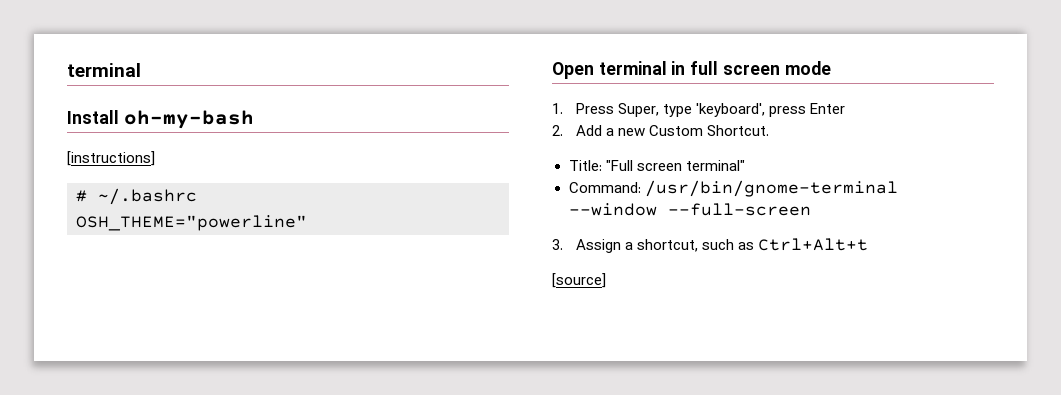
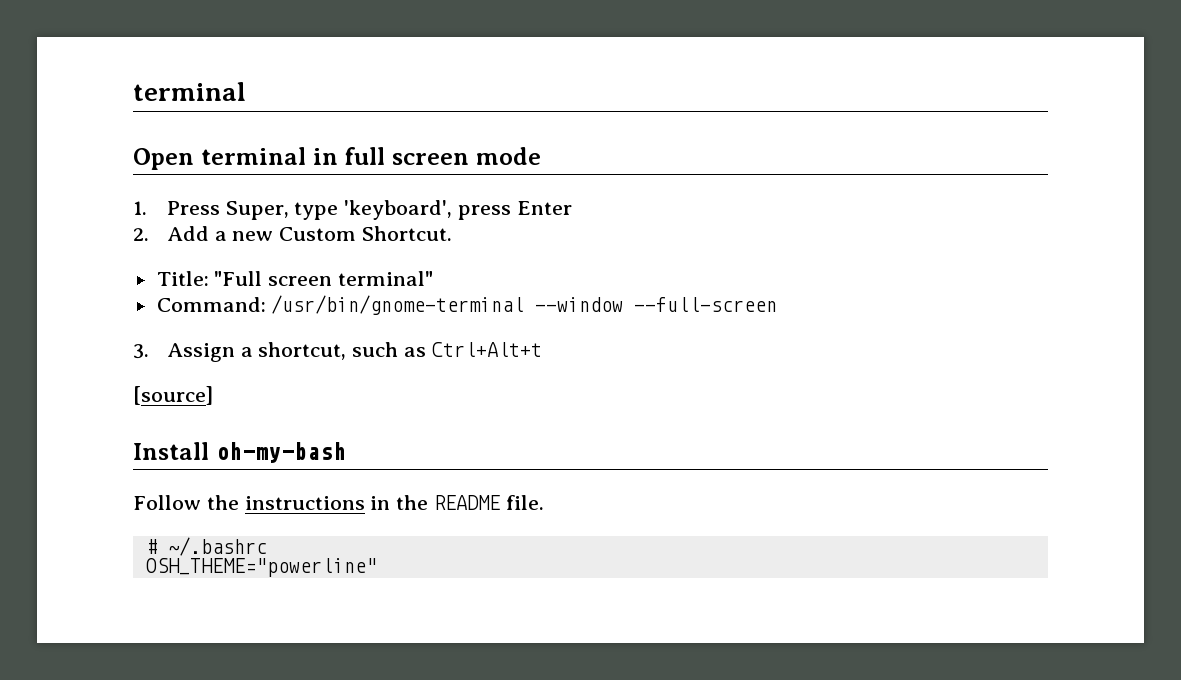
[67,63,141,77] [67,110,254,129] [67,151,155,166] [76,188,197,205] [76,215,307,231] terminal // Install oh-my-bash // [instructions] // # ~/.bashrc // OSH_THEME="powerline" -> [133,82,246,101] terminal
(606, 280) none -> [133,442,346,463] [133,495,544,510] [145,537,267,556] [145,558,377,577] // Install oh-my-bash // Follow the instructions in the README file. // # ~/.bashrc // OSH_THEME="powerline"

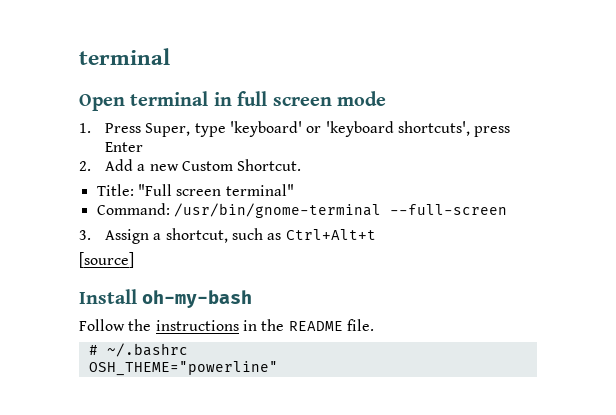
[344,200,453,220] 'keyboard', -> [229,121,470,137] 'keyboard' or 'keyboard shortcuts',
[535,297,624,312] --window -> (381, 210) none

